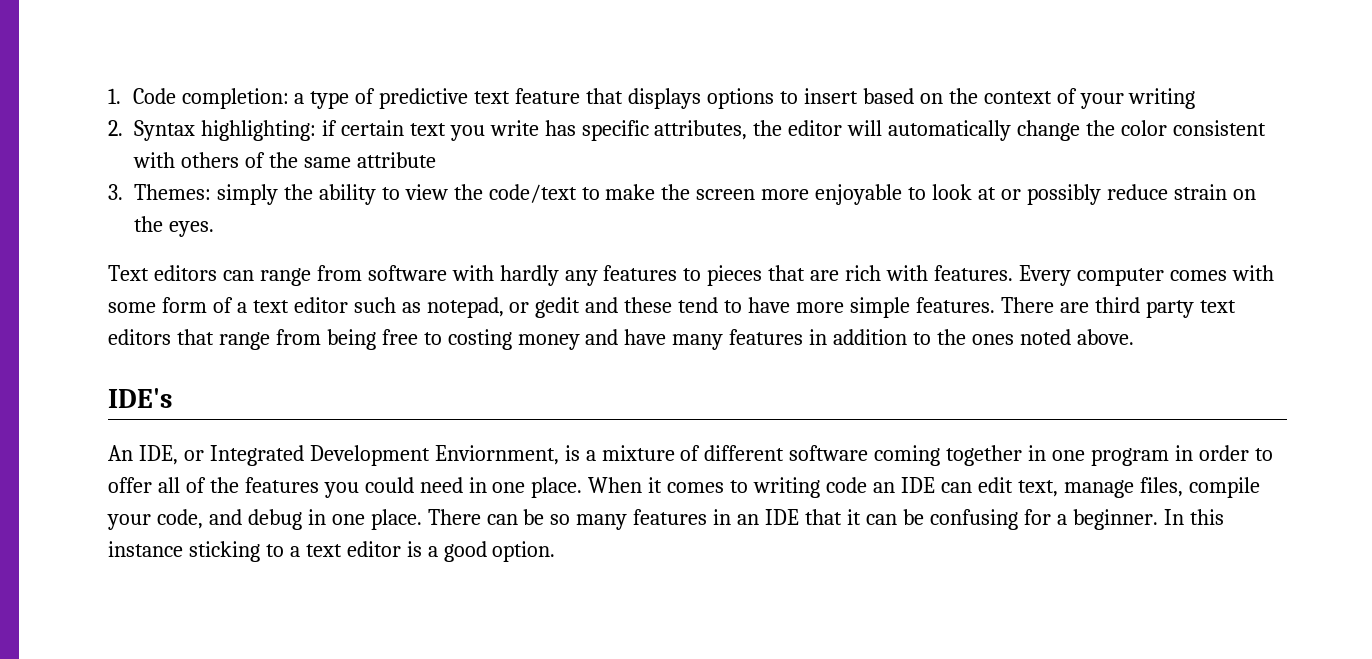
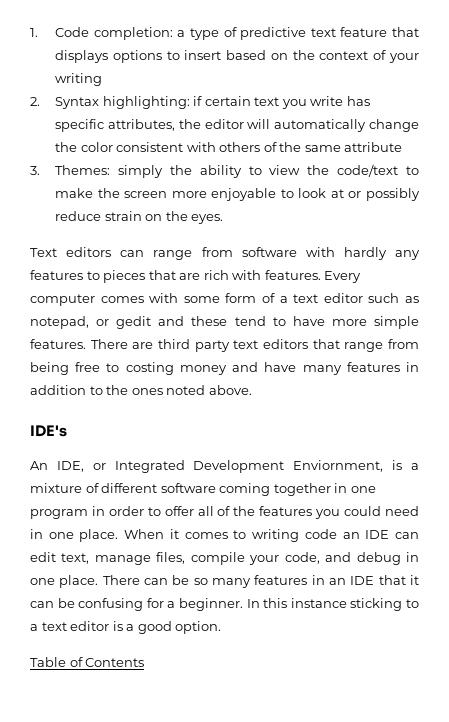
(556, 551) none -> [30,657,145,667] // Table of Contents

